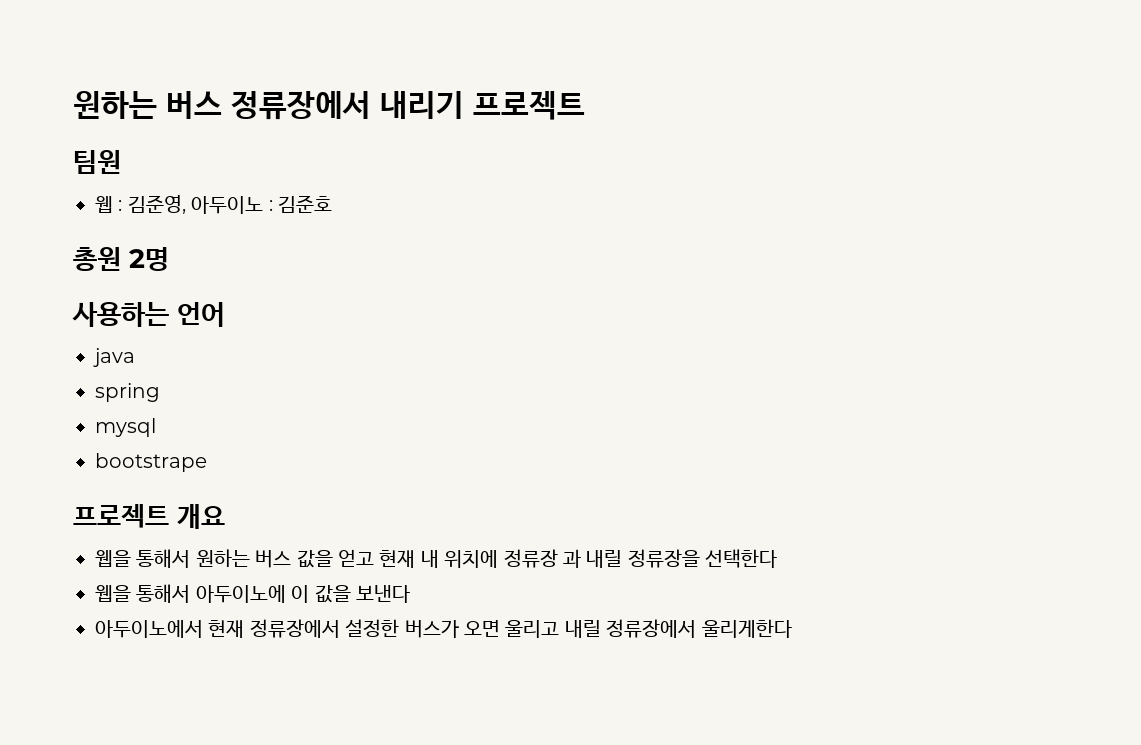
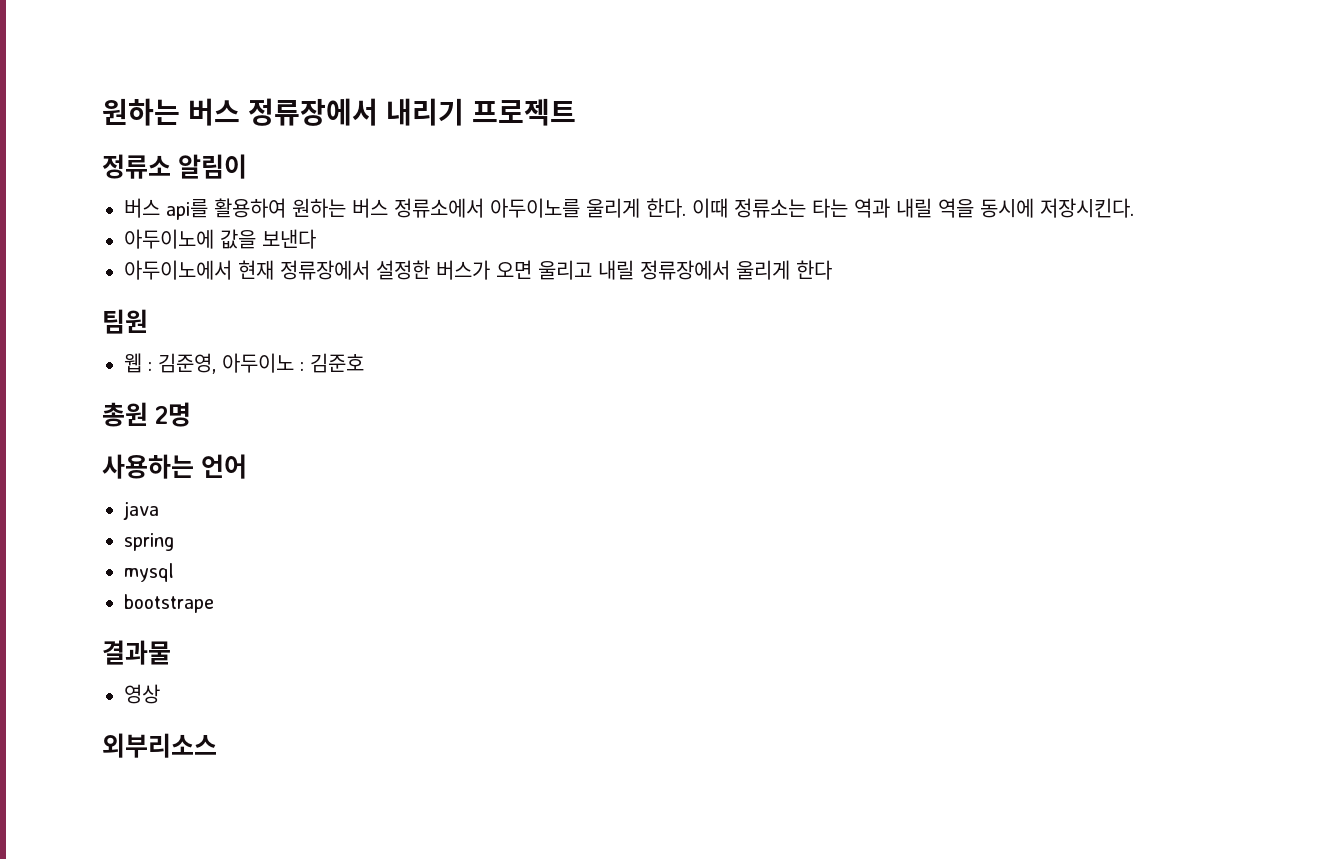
(585, 105) none -> [102,154,247,179] [124,198,1134,220] [124,229,316,249] [124,260,832,280] // 정류소 알림이 // 버스 api를 활용하여 원하는 버스 정류소에서 아두이노를 울리게 한다. 이때 정류소는 타는 역과 내릴 역을 동시에 저장시킨다. // 아두이노에 값을 보낸다 // 아두이노에서 현재 정류장에서 설정한 버스가 오면 울리고 내릴 정류장에서 울리게 한다
[73,504,225,529] [95,549,778,568] [95,584,410,603] [95,619,792,638] 프로젝트 개요 // 웹을 통해서 원하는 버스 값을 얻고 현재 내 위치에 정류장 과 내릴 정류장을 선택한다 // 웹을 통해서 아두이노에 이 값을 보낸다 // 아두이노에서 현재 정류장에서 설정한 버스가 오면 울리고 내릴 정류장에서 울리게한다 -> [102,640,171,665] [124,684,160,704] [102,733,217,758] 결과물 // 영상 // 외부리소스

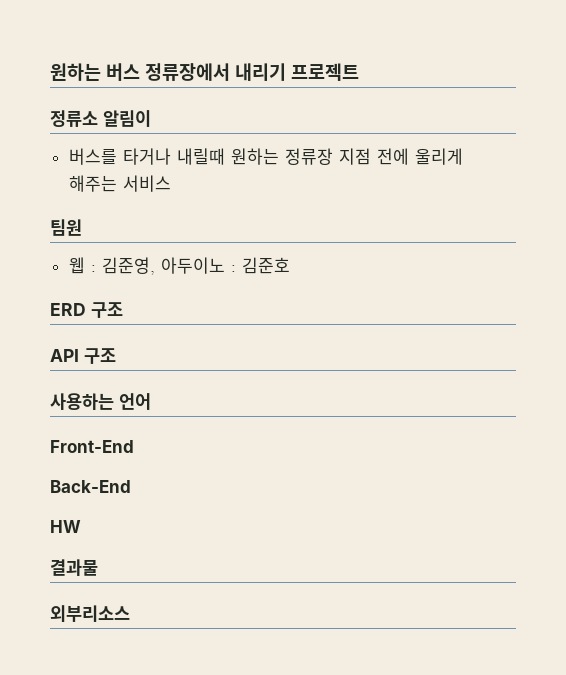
[124,198,1134,220] [124,229,316,249] [124,260,832,280] 버스 api를 활용하여 원하는 버스 정류소에서 아두이노를 울리게 한다. 이때 정류소는 타는 역과 내릴 역을 동시에 저장시킨다. // 아두이노에 값을 보낸다 // 아두이노에서 현재 정류장에서 설정한 버스가 오면 울리고 내릴 정류장에서 울리게 한다 -> [68,148,463,165] [68,175,171,192] 버스를 타거나 내릴때 원하는 정류장 지점 전에 울리게 해주는 서비스
[102,402,191,427] [102,454,247,479] [123,501,159,520] [124,533,174,551] [124,563,174,582] [124,594,214,613] 총원 2명 // 사용하는 언어 // java // spring // mysql // bootstrape -> [50,302,123,318] [50,348,116,364] [50,393,151,410] [50,440,134,453] [50,480,131,493] [50,520,81,533] ERD 구조 // API 구조 // 사용하는 언어 // Front-End // Back-End // HW
[124,684,160,704] // 영상 -> (98, 567) none

